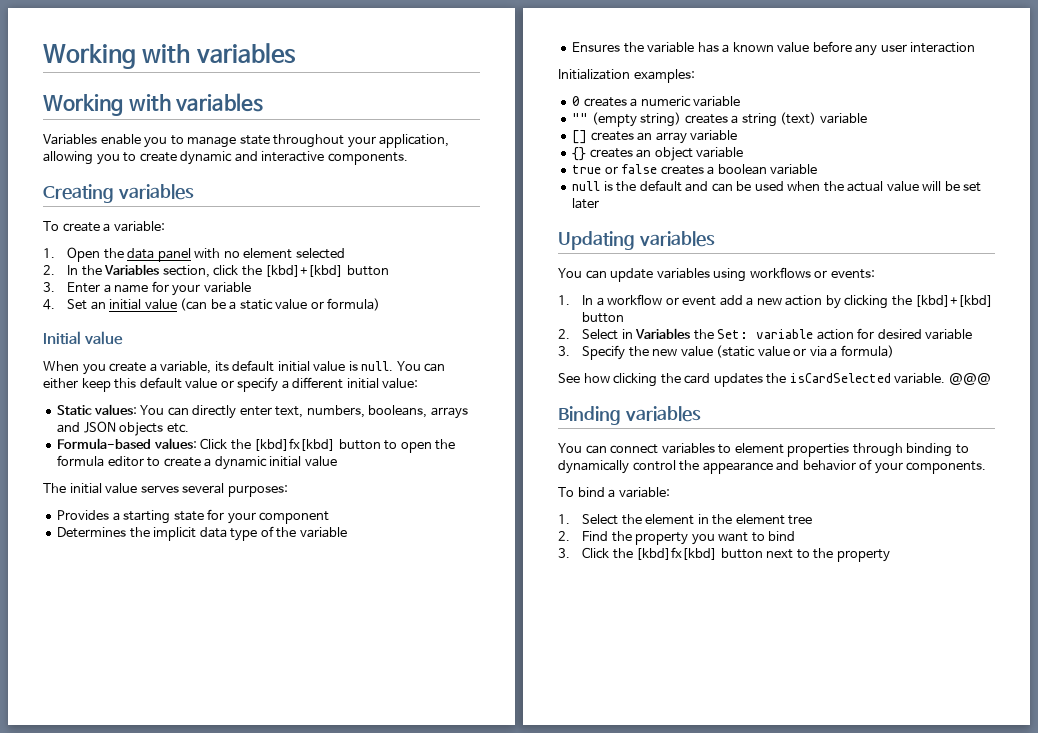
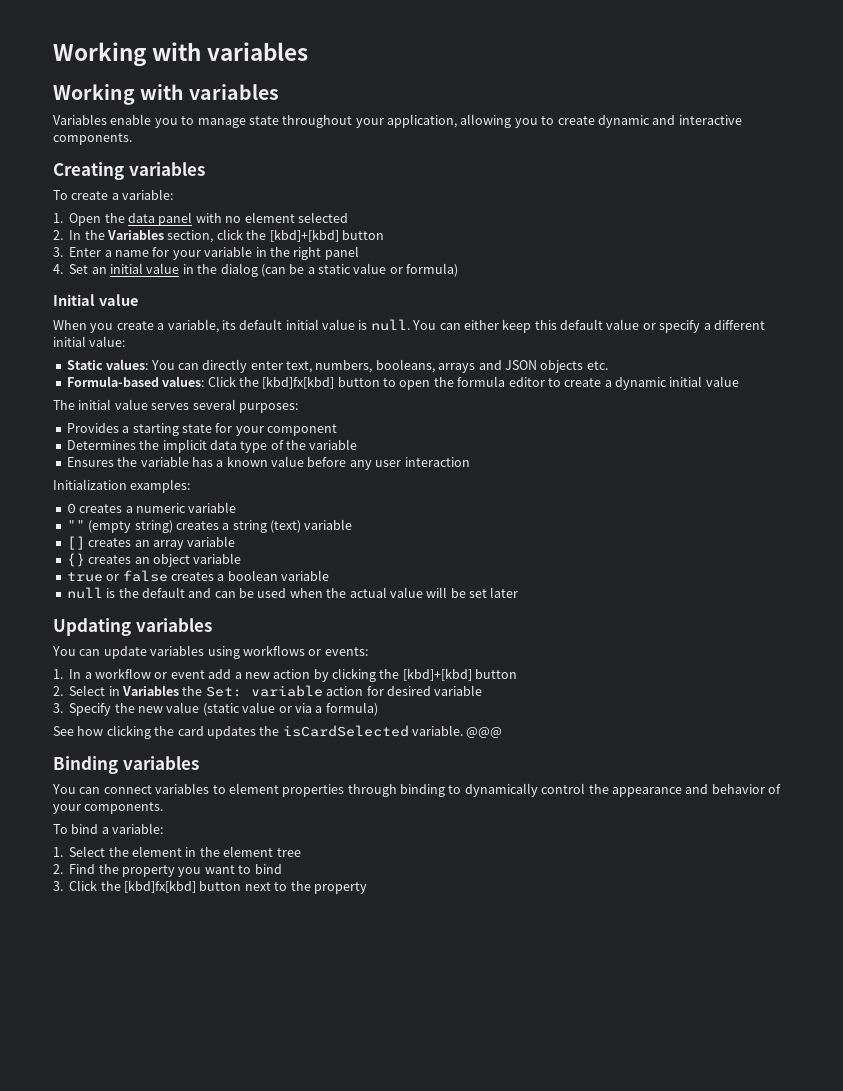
(251, 287) none -> [255,246,359,260] in the right panel
(177, 304) none -> [182,263,258,277] in the dialog

